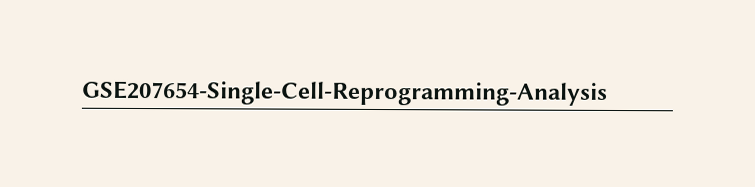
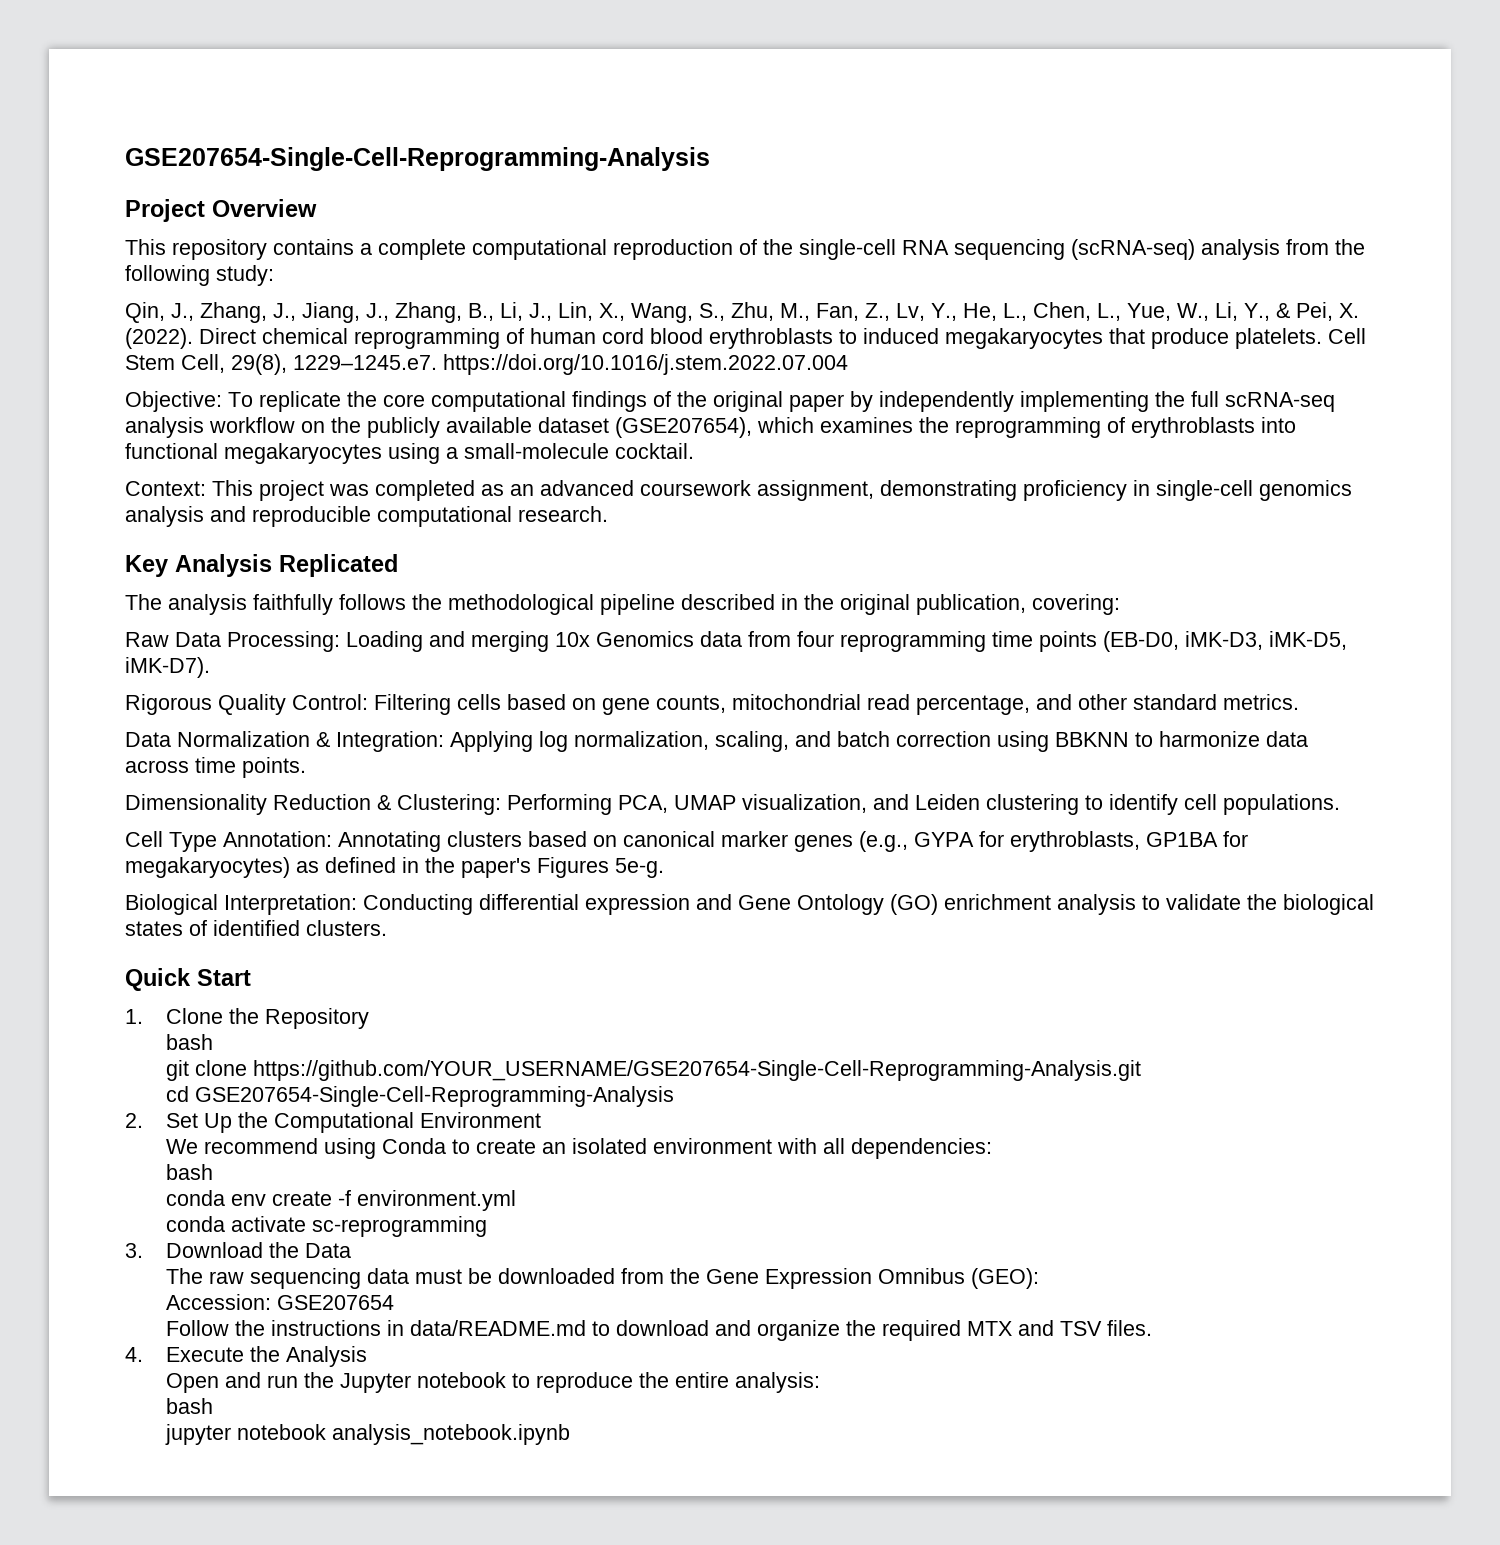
[81,80,608,106] GSE207654-Single-Cell-Reprogramming-Analysis -> [125,147,710,171] [125,199,317,222] [125,239,1365,260] [125,265,274,286] [125,302,1359,323] [125,328,1366,349] [125,354,848,375] [125,391,1335,412] [125,417,1296,438] [125,443,694,464] [125,480,1352,501] [125,506,608,527] [125,554,398,577] [125,594,1120,615] [125,631,1347,652] [125,657,210,678] [125,694,1299,715] [125,731,1308,752] [125,757,306,778] [125,794,1340,815] [125,831,1248,852] [125,857,664,878] [125,894,1374,915] [125,920,387,936] [125,968,251,991] [125,1008,369,1029] [165,1034,213,1050] [165,1060,1141,1081] [165,1086,674,1107] [125,1112,541,1133] [165,1138,992,1159] [165,1164,213,1180] [165,1190,516,1211] [165,1216,487,1237] [125,1242,351,1258] [165,1268,1039,1289] [165,1294,394,1310] [165,1320,1152,1341] [125,1346,367,1367] [165,1372,820,1393] [165,1398,213,1414] [164,1424,570,1445] GSE207654-Single-Cell-Reprogramming-Analysis // Project Overview // This repository contains a complete computational reproduction of the single-cell RNA sequencing (scRNA-seq) analysis from the following study: // Qin, J., Zhang, J., Jiang, J., Zhang, B., Li, J., Lin, X., Wang, S., Zhu, M., Fan, Z., Lv, Y., He, L., Chen, L., Yue, W., Li, Y., & Pei, X. (2022). Direct chemical reprogramming of human cord blood erythroblasts to induced megakaryocytes that produce platelets. Cell Stem Cell, 29(8), 1229–1245.e7. https://doi.org/10.1016/j.stem.2022.07.004 // Objective: To replicate the core computational findings of the original paper by independently implementing the full scRNA-seq analysis workflow on the publicly available dataset (GSE207654), which examines the reprogramming of erythroblasts into functional megakaryocytes using a small-molecule cocktail. // Context: This project was completed as an advanced coursework assignment, demonstrating proficiency in single-cell genomics analysis and reproducible computational research. // Key Analysis Replicated // The analysis faithfully follows the methodological pipeline described in the original publication, covering: // Raw Data Processing: Loading and merging 10x Genomics data from four reprogramming time points (EB-D0, iMK-D3, iMK-D5, iMK-D7). // Rigorous Quality Control: Filtering cells based on gene counts, mitochondrial read percentage, and other standard metrics. // Data Normalization & Integration: Applying log normalization, scaling, and batch correction using BBKNN to harmonize data across time points. // Dimensionality Reduction & Clustering: Performing PCA, UMAP visualization, and Leiden clustering to identify cell populations. // Cell Type Annotation: Annotating clusters based on canonical marker genes (e.g., GYPA for erythroblasts, GP1BA for megakaryocytes) as defined in the paper's Figures 5e-g. // Biological Interpretation: Conducting differential expression and Gene Ontology (GO) enrichment analysis to validate the biological states of identified clusters. // Quick Start // 1. Clone the Repository // bash // git clone https://github.com/YOUR_USERNAME/GSE207654-Single-Cell-Reprogramming-Analysis.git // cd GSE207654-Single-Cell-Reprogramming-Analysis // 2. Set Up the Computational Environment // We recommend using Conda to create an isolated environment with all dependencies: // bash // conda env create -f environment.yml // conda activate sc-reprogramming // 3. Download the Data // The raw sequencing data must be downloaded from the Gene Expression Omnibus (GEO): // Accession: GSE207654 // Follow the instructions in data/README.md to download and organize the required MTX and TSV files. // 4. Execute the Analysis // Open and run the Jupyter notebook to reproduce the entire analysis: // bash // jupyter notebook analysis_notebook.ipynb

